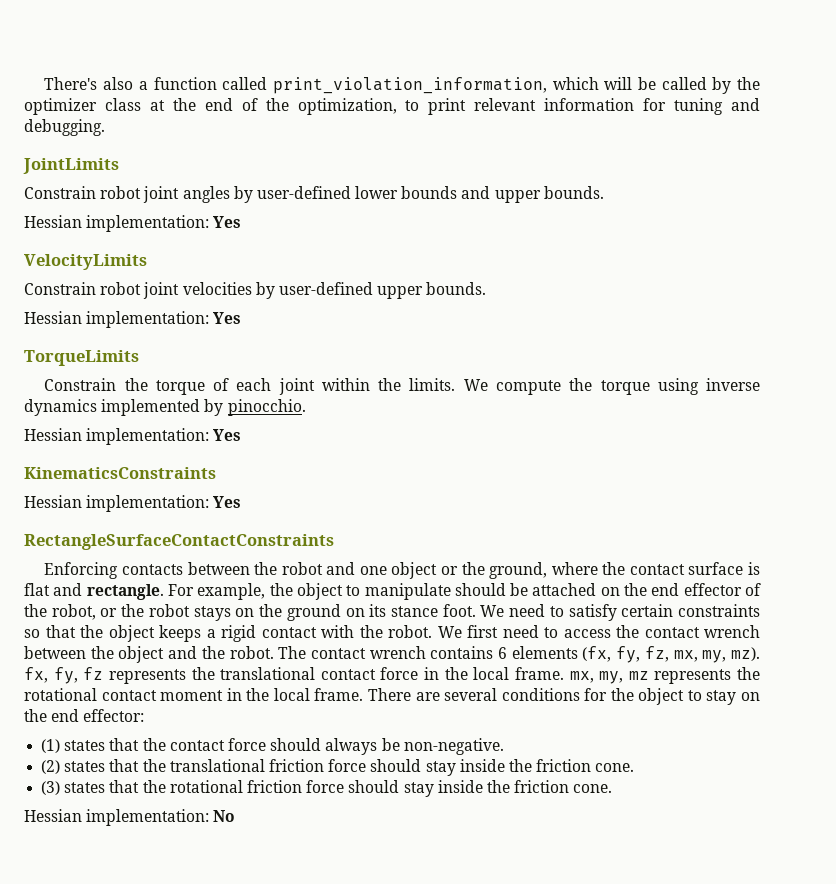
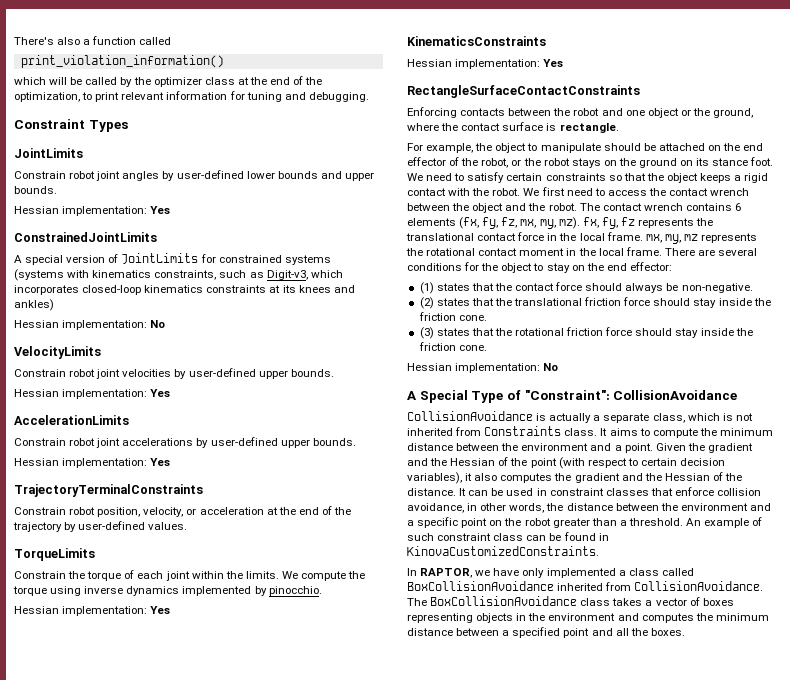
[272,77,547,94] print_violation_information, -> [20,55,224,68] // print_violation_information() //
(105, 127) none -> [14,119,128,132] // Constraint Types
(242, 222) none -> [14,232,157,242] [14,253,331,265] [14,269,343,281] [14,285,355,295] [14,299,54,311] [14,320,166,330] // ConstrainedJointLimits // A special version of JointLimits for constrained systems (systems with kinematics constraints, such as Digit-v3, which incorporates closed-loop kinematics constraints at its knees and ankles) // Hessian implementation: No
(242, 318) none -> [14,415,129,425] [14,437,356,448] [14,458,171,468] [14,484,203,497] [14,506,352,517] [13,521,188,532] // AccelerationLimits // Constrain robot joint accelerations by user-defined upper bounds. // Hessian implementation: Yes // TrajectoryTerminalConstraints // Constrain robot position, velocity, or acceleration at the end of the trajectory by user-defined values.
[24,583,83,596] flat and -> (557, 127) none
(164, 592) none -> (619, 128) //
(236, 816) none -> [407,390,738,403] [407,411,753,423] [407,426,773,438] [407,443,753,453] [407,457,726,469] [407,472,743,484] [407,487,762,496] [407,503,771,513] [407,517,763,528] [407,532,609,541] [407,546,599,556] [407,568,694,578] [407,581,764,591] [407,596,734,606] [407,613,769,623] [407,627,685,638] // A Special Type of "Constraint": CollisionAvoidance // CollisionAvoidance is actually a separate class, which is not inherited from Constraints class. It aims to compute the minimum distance between the environment and a point. Given the gradient and the Hessian of the point (with respect to certain decision variables), it also computes the gradient and the Hessian of the distance. It can be used in constraint classes that enforce collision avoidance, in other words, the distance between the environment and a specific point on the robot greater than a threshold. An example of such constraint class can be found in KinovaCustomizedConstraints. // In RAPTOR, we have only implemented a class called BoxCollisionAvoidance inherited from CollisionAvoidance. The BoxCollisionAvoidance class takes a vector of boxes representing objects in the environment and computes the minimum distance between a specified point and all the boxes.

